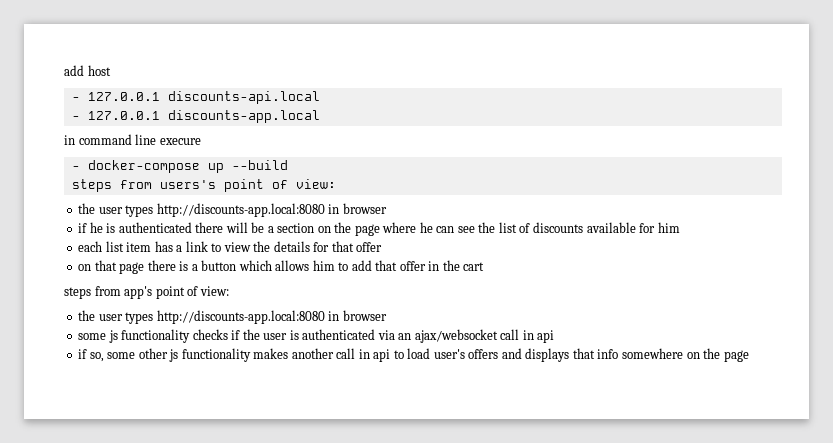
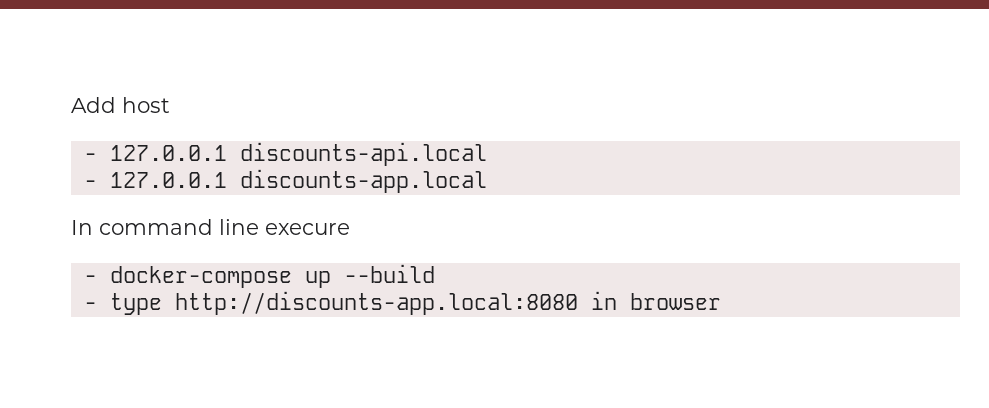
[64,65,84,76] add -> [71,97,116,113] Add
[64,135,75,145] in -> [71,220,93,235] In
[71,179,336,192] [78,203,387,217] [78,222,680,236] [78,241,383,252] [78,260,485,274] [64,286,229,299] [78,310,387,324] [78,329,555,343] [78,348,749,362] steps from users's point of view: // the user types http://discounts-app.local:8080 in browser // if he is authenticated there will be a section on the page where he can see the list of discounts available for him // each list item has a link to view the details for that offer // on that page there is a button which allows him to add that offer in the cart // steps from app's point of view: // the user types http://discounts-app.local:8080 in browser // some js functionality checks if the user is authenticated via an ajax/websocket call in api // if so, some other js functionality makes another call in api to load user's offers and displays that info somewhere on the page -> [83,291,721,315] - type http://discounts-app.local:8080 in browser

